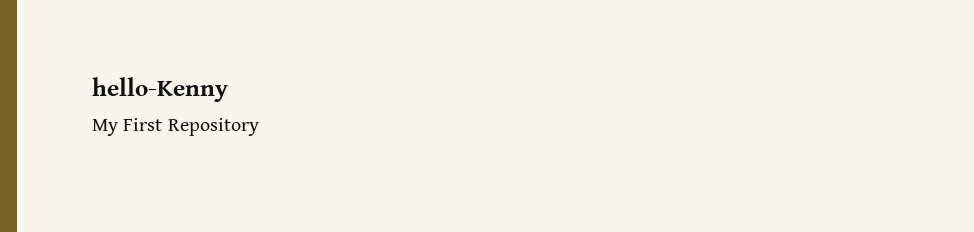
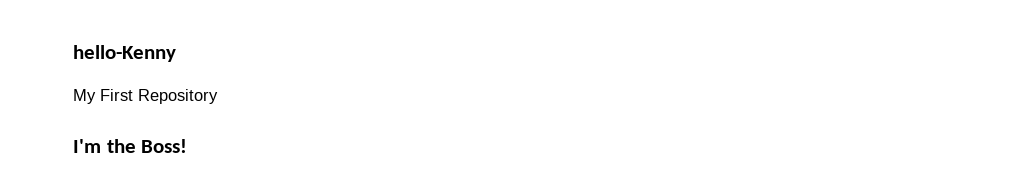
(259, 127) none -> [73,139,188,153] // I'm the Boss!

